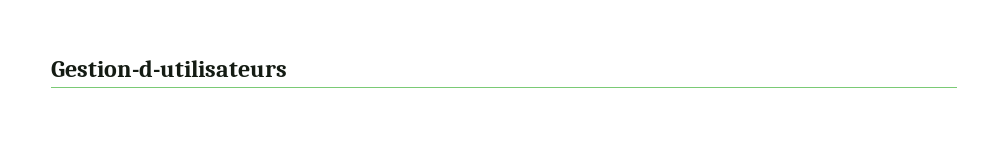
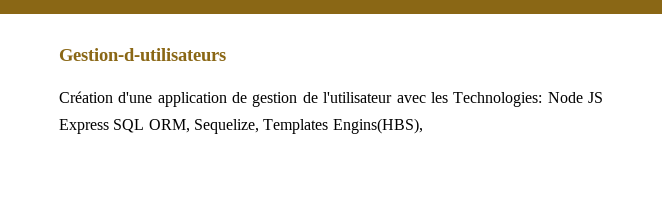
(287, 68) none -> [59,91,604,107] [59,118,423,134] // Création d'une application de gestion de l'utilisateur avec les Technologies: Node JS Express SQL ORM, Sequelize, Templates Engins(HBS),

